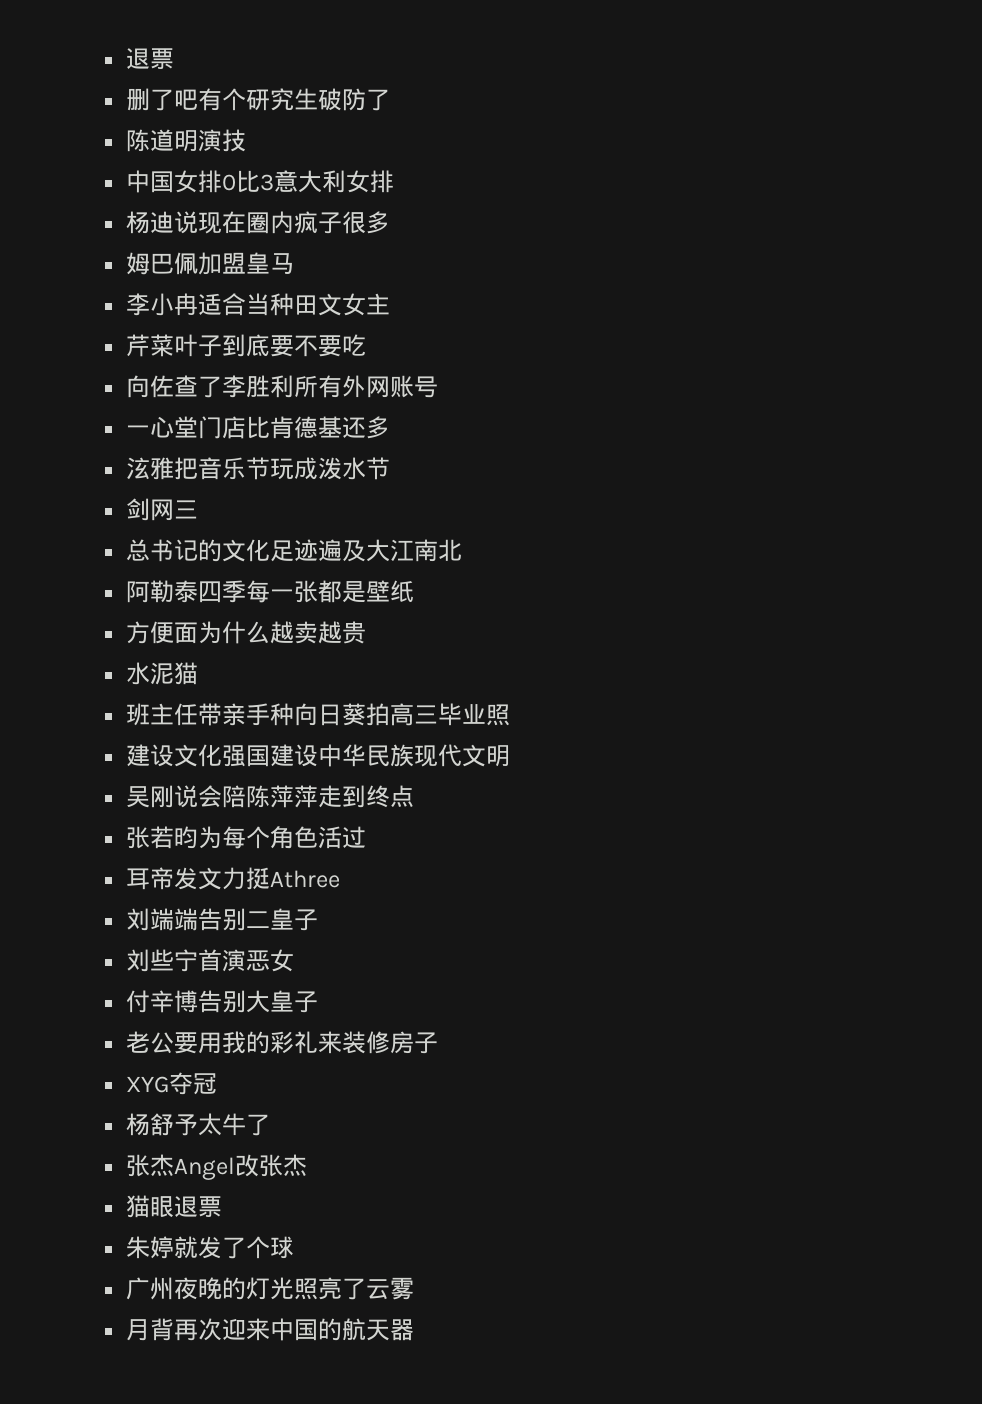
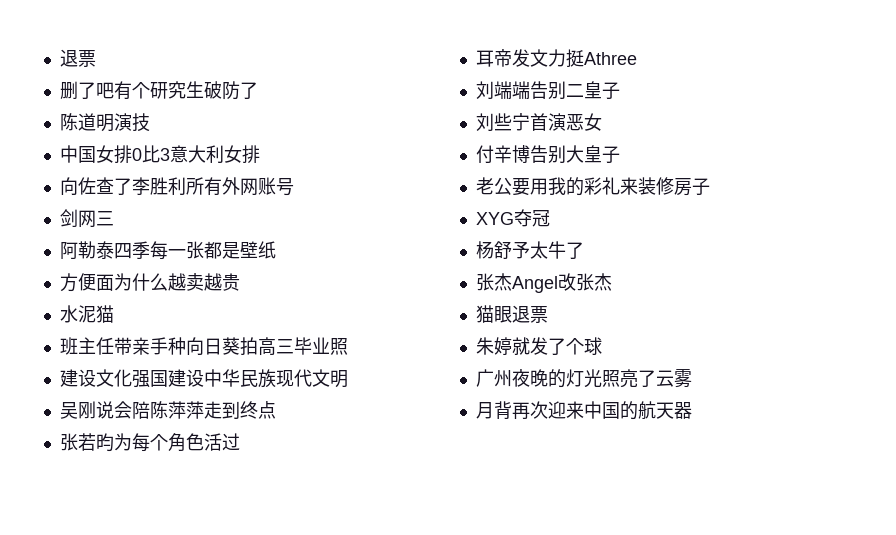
[126,211,391,234] [126,252,295,275] [126,293,391,316] [126,334,367,357] // 杨迪说现在圈内疯子很多 // 姆巴佩加盟皇马 // 李小冉适合当种田文女主 // 芹菜叶子到底要不要吃 -> (260, 154) none
[126,416,391,439] [126,457,391,480] [126,498,199,521] [126,539,463,562] 一心堂门店比肯德基还多 // 泫雅把音乐节玩成泼水节 // 剑网三 // 总书记的文化足迹遍及大江南北 -> [59,209,114,228] 剑网三

